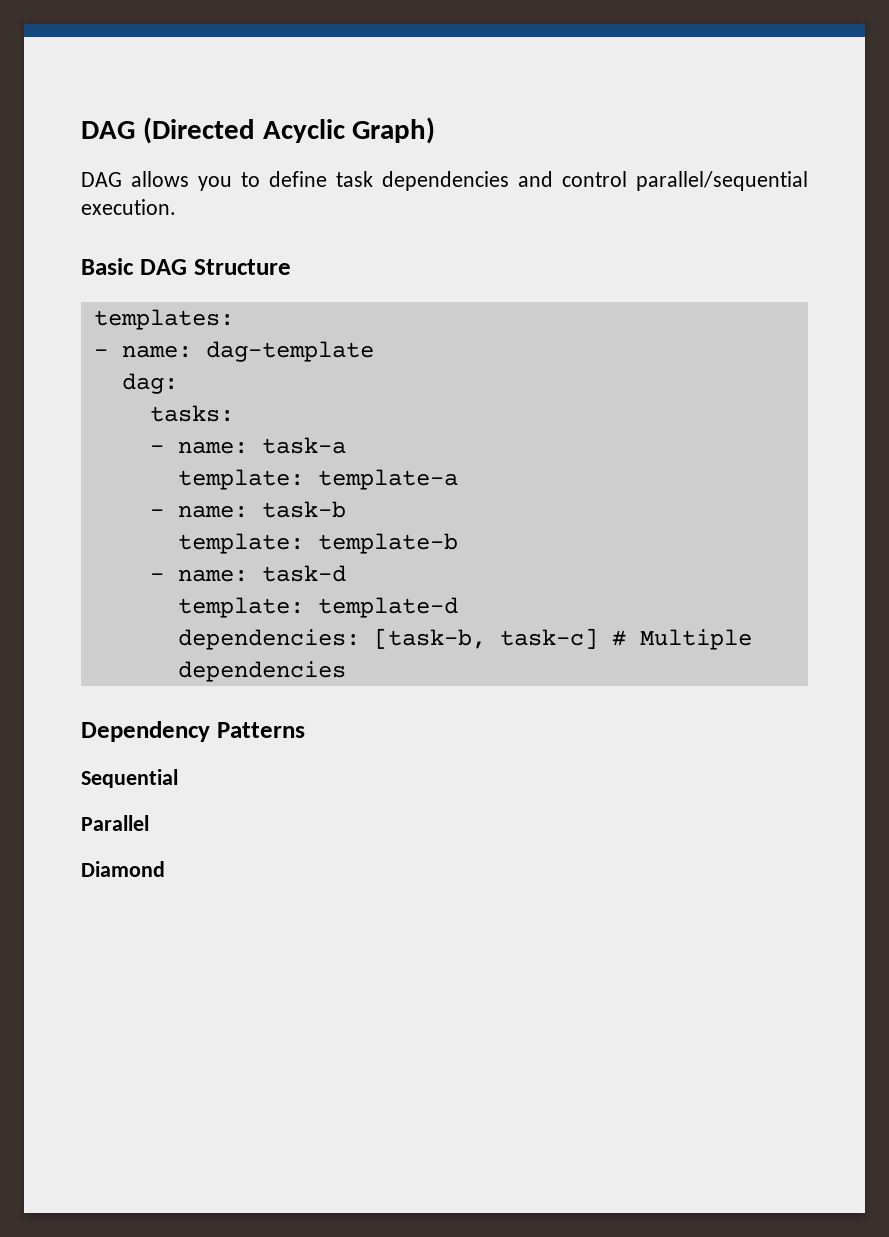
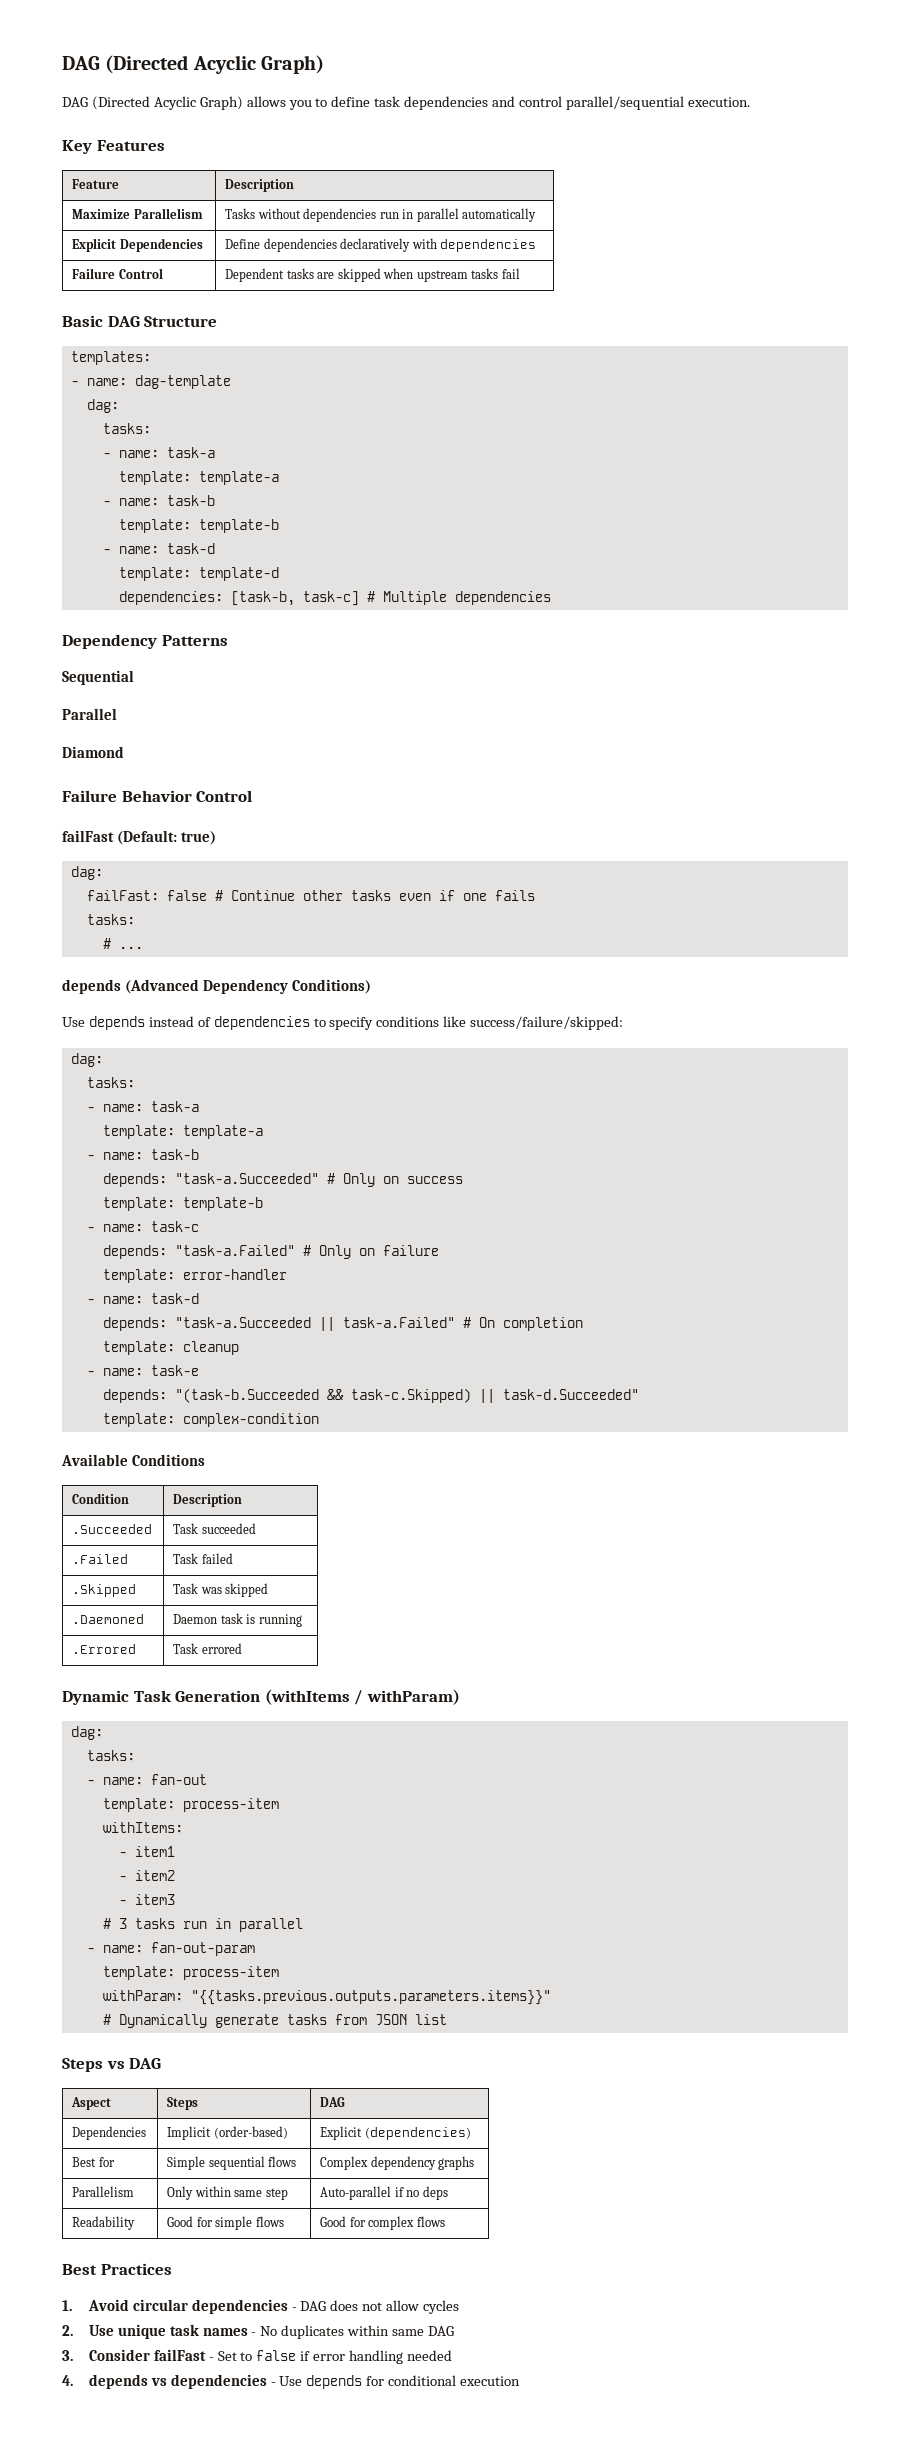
(122, 179) none -> [91,96,243,110] (Directed Acyclic Graph)
(176, 207) none -> [62,140,165,154] [72,179,120,189] [225,179,295,192] [72,208,203,219] [225,208,537,222] [72,238,203,252] [225,238,537,252] [72,268,163,279] [225,268,520,282] // Key Features // Feature | Description // Maximize Parallelism | Tasks without dependencies run in parallel automatically // Explicit Dependencies | Define dependencies declaratively with dependencies // Failure Control | Dependent tasks are skipped when upstream tasks fail
(165, 869) none -> [62,790,253,802] [62,830,216,845] [70,866,103,880] [86,890,535,901] [86,914,135,925] [102,938,143,949] [62,979,371,994] [62,1016,624,1030] [70,1053,103,1067] [86,1077,135,1088] [86,1101,199,1112] [102,1125,263,1139] [86,1149,199,1160] [102,1173,463,1187] [102,1197,263,1211] [86,1221,199,1232] [102,1245,439,1259] [102,1269,287,1283] [86,1293,199,1304] [102,1317,583,1331] [102,1341,239,1355] [86,1365,199,1376] [102,1388,639,1403] [102,1413,319,1427] [61,1454,205,1466] [72,1493,130,1504] [173,1494,243,1507] [72,1524,153,1534] [173,1523,256,1534] [72,1554,129,1564] [173,1553,233,1564] [72,1584,137,1597] [173,1583,269,1597] [72,1614,145,1624] [173,1613,302,1627] [72,1644,137,1654] [173,1643,242,1654] [62,1689,460,1705] [70,1726,103,1740] [86,1750,135,1761] [86,1774,207,1785] [102,1798,279,1812] [102,1822,183,1833] [118,1846,175,1857] [118,1870,175,1881] [118,1894,175,1905] [102,1918,303,1932] [86,1942,255,1956] [102,1966,279,1980] [102,1990,551,2005] [102,2014,447,2028] [62,2058,162,2072] [71,2097,112,2110] [167,2097,199,2110] [320,2097,346,2107] [72,2126,147,2140] [167,2126,288,2140] [320,2126,471,2140] [72,2157,115,2167] [167,2156,297,2170] [320,2156,475,2170] [72,2186,135,2197] [167,2186,288,2200] [320,2186,448,2200] [72,2216,136,2230] [167,2216,284,2230] [320,2216,445,2230] [62,2263,172,2275] [62,2299,460,2314] [62,2324,455,2339] [62,2349,453,2364] [62,2374,521,2389] // Failure Behavior Control // failFast (Default: true) // dag: // failFast: false # Continue other tasks even if one fails // tasks: // # ... // depends (Advanced Dependency Conditions) // Use depends instead of dependencies to specify conditions like success/failure/skipped: // dag: // tasks: // - name: task-a // template: template-a // - name: task-b // depends: "task-a.Succeeded" # Only on success // template: template-b // - name: task-c // depends: "task-a.Failed" # Only on failure // template: error-handler // - name: task-d // depends: "task-a.Succeeded || task-a.Failed" # On completion // template: cleanup // - name: task-e // depends: "(task-b.Succeeded && task-c.Skipped) || task-d.Succeeded" // template: complex-condition // Available Conditions // Condition | Description // .Succeeded | Task succeeded // .Failed | Task failed // .Skipped | Task was skipped // .Daemoned | Daemon task is running // .Errored | Task errored // Dynamic Task Generation (withItems / withParam) // dag: // tasks: // - name: fan-out // template: process-item // withItems: // - item1 // - item2 // - item3 // # 3 tasks run in parallel // - name: fan-out-param // template: process-item // withParam: "{{tasks.previous.outputs.parameters.items}}" // # Dynamically generate tasks from JSON list // Steps vs DAG // Aspect | Steps | DAG // Dependencies | Implicit (order-based) | Explicit (dependencies) // Best for | Simple sequential flows | Complex dependency graphs // Parallelism | Only within same step | Auto-parallel if no deps // Readability | Good for simple flows | Good for complex flows // Best Practices // 1. Avoid circular dependencies - DAG does not allow cycles // 2. Use unique task names - No duplicates within same DAG // 3. Consider failFast - Set to false if error handling needed // 4. depends vs dependencies - Use depends for conditional execution

